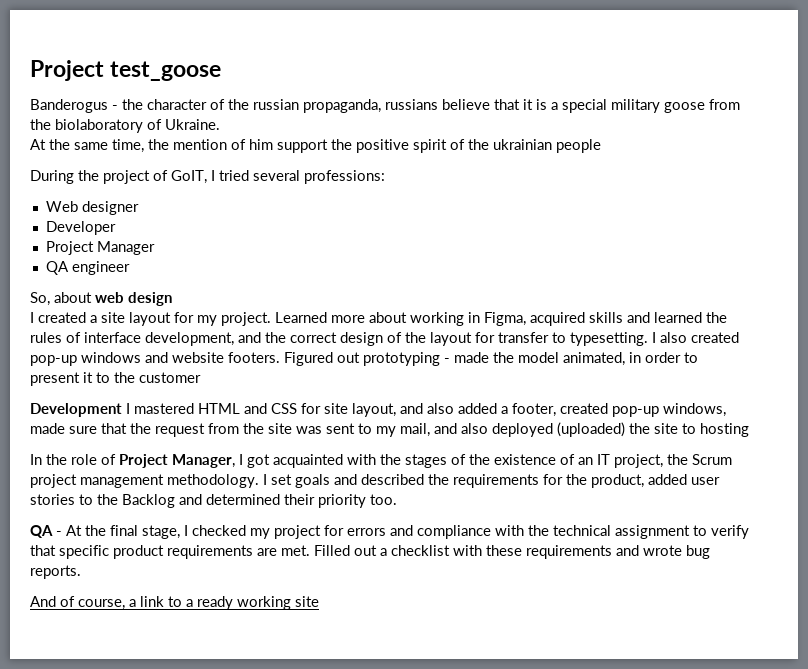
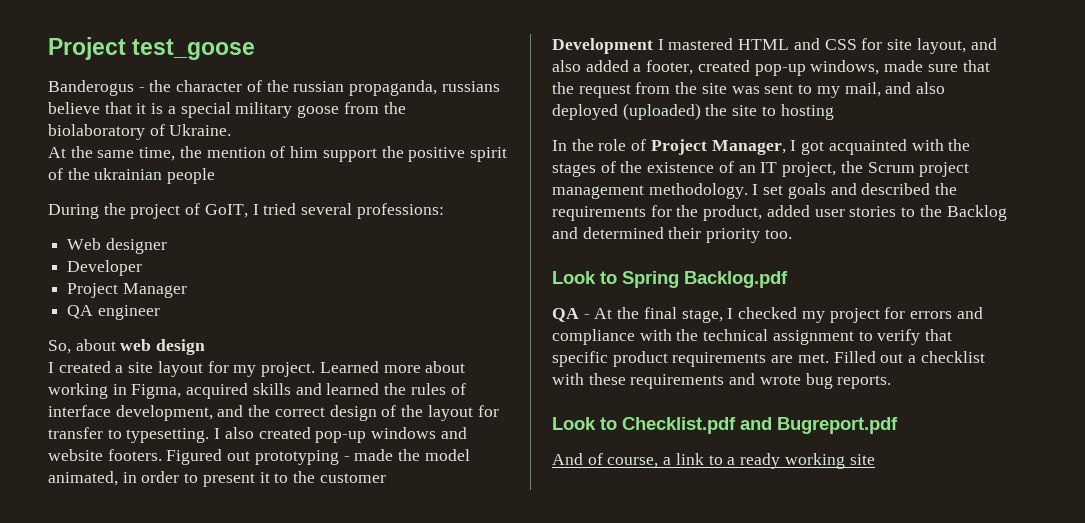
(397, 499) none -> [552,271,788,288] // Look to Spring Backlog.pdf
(81, 572) none -> [552,417,898,434] // Look to Checklist.pdf and Bugreport.pdf

